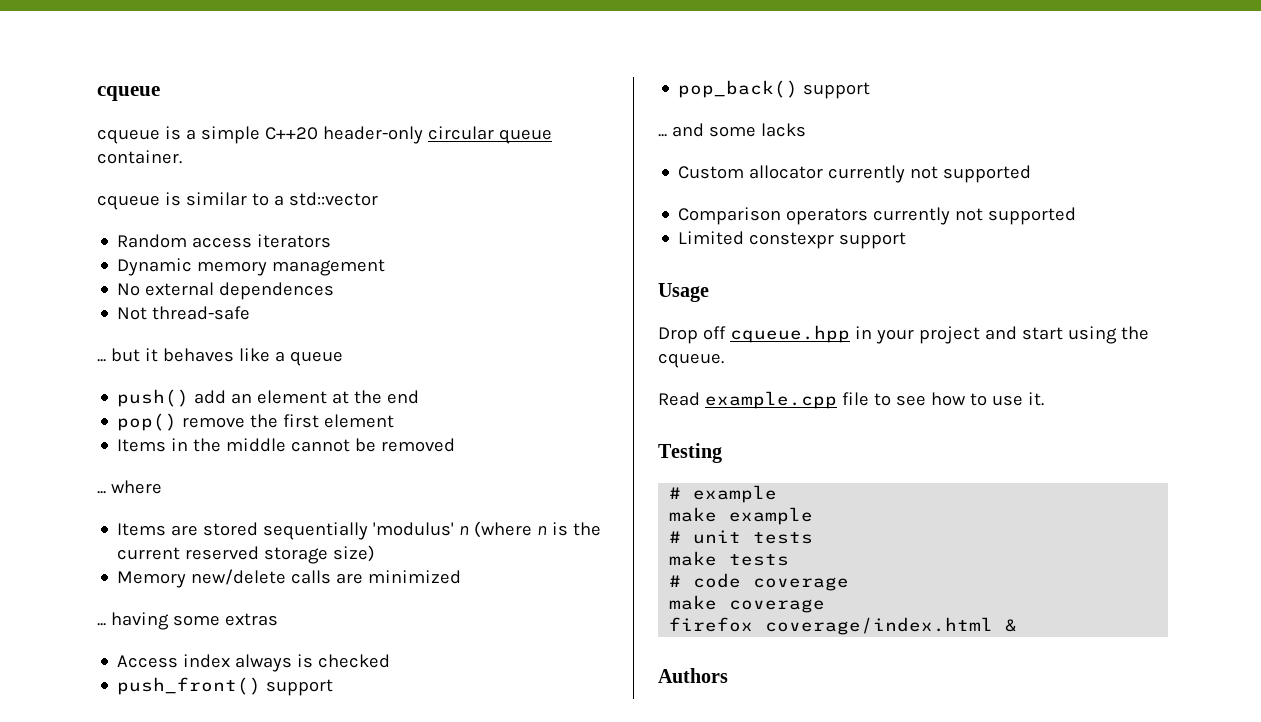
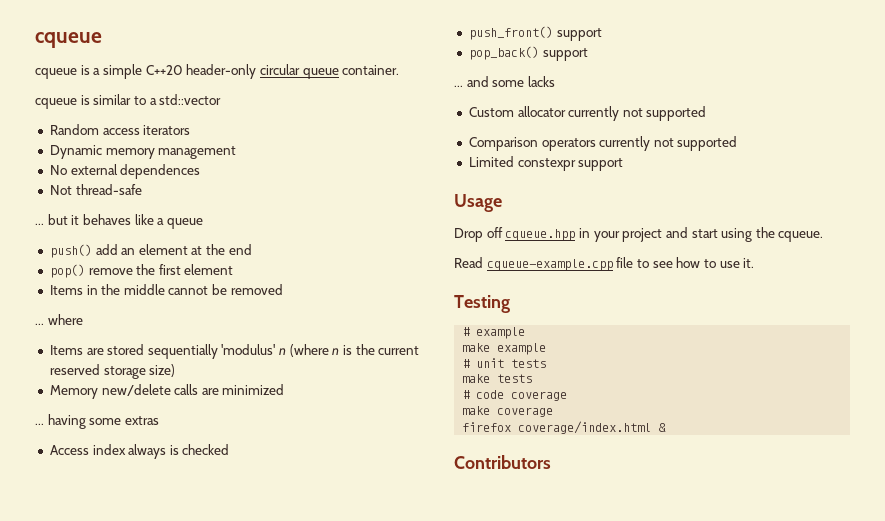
[704,391,837,409] example.cpp -> [486,259,613,271] cqueue-example.cpp
[658,668,728,683] Authors -> [454,455,551,469] Contributors

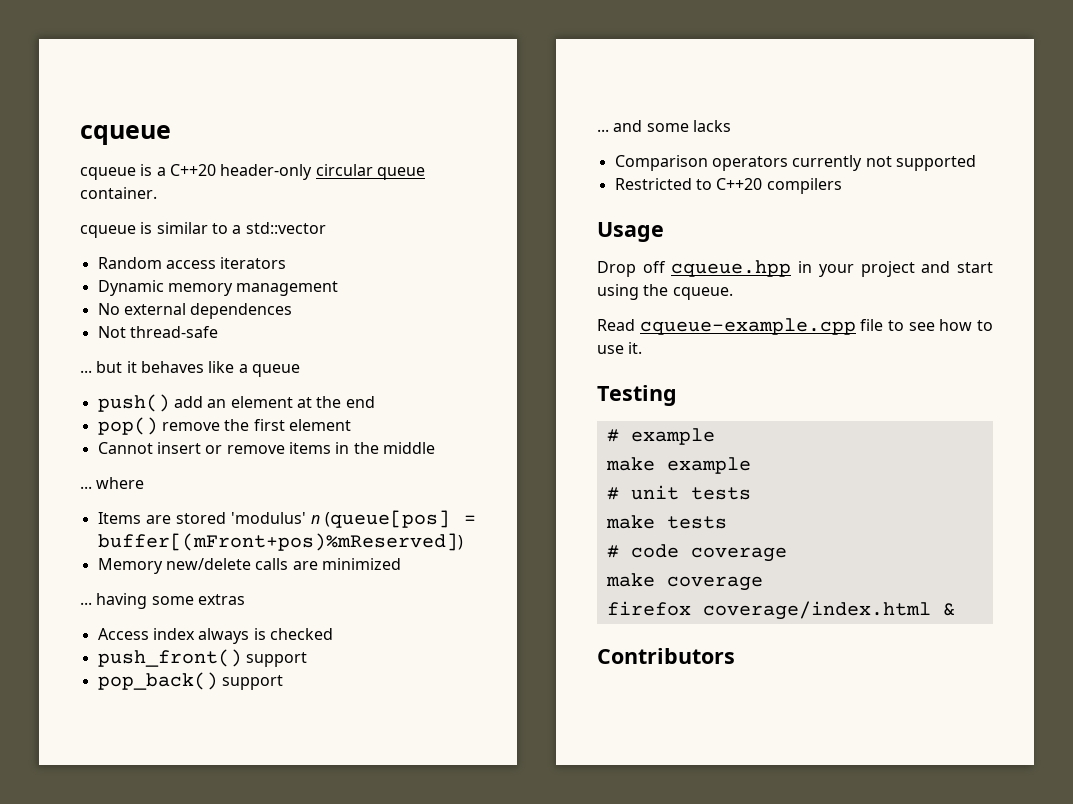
[102,64,142,79] simple -> (166, 171) none
[49,285,83,295] Items -> [97,442,331,454] Cannot insert or remove items
[168,284,283,295] cannot be removed -> (435, 448) none
[147,344,218,359] sequentially -> (226, 518) none
[289,344,420,357] [49,364,176,379] (where n is the current reserved storage size) -> [324,510,476,528] [97,533,463,551] (queue[pos] = buffer[(mFront+pos)%mReserved])
[468,106,707,121] // Custom allocator currently not supported -> (731, 126) none
[468,156,624,171] Limited constexpr support -> [614,178,842,194] Restricted to C++20 compilers

